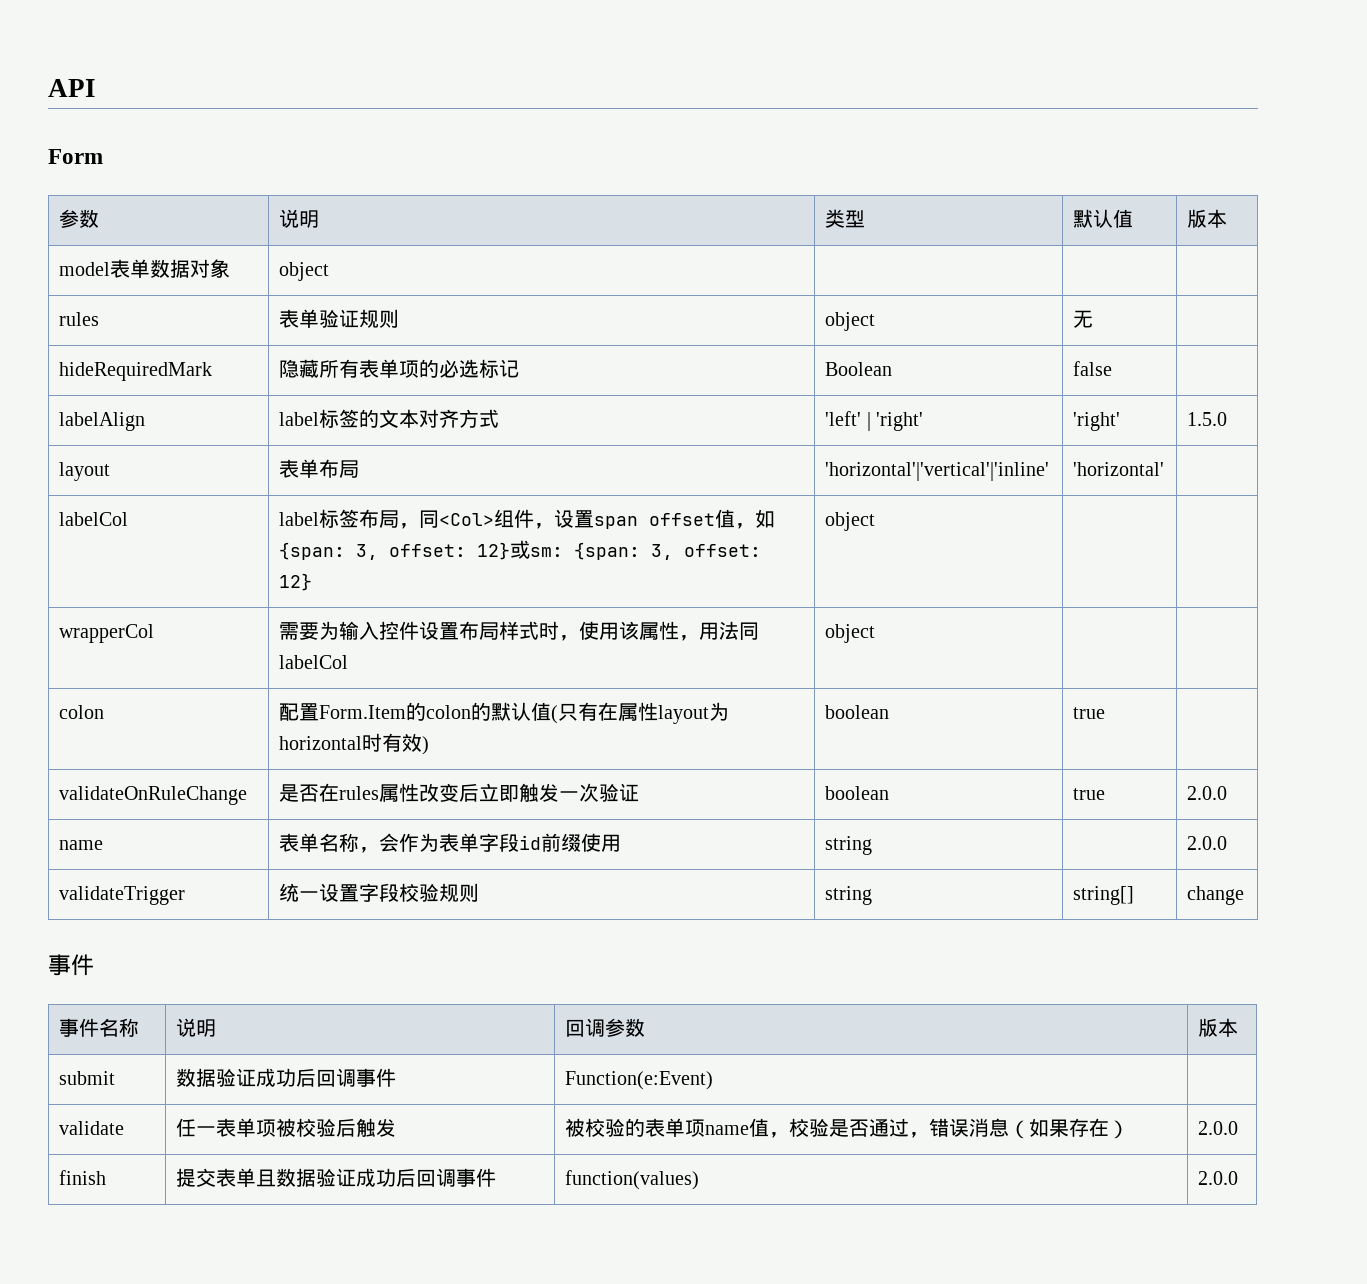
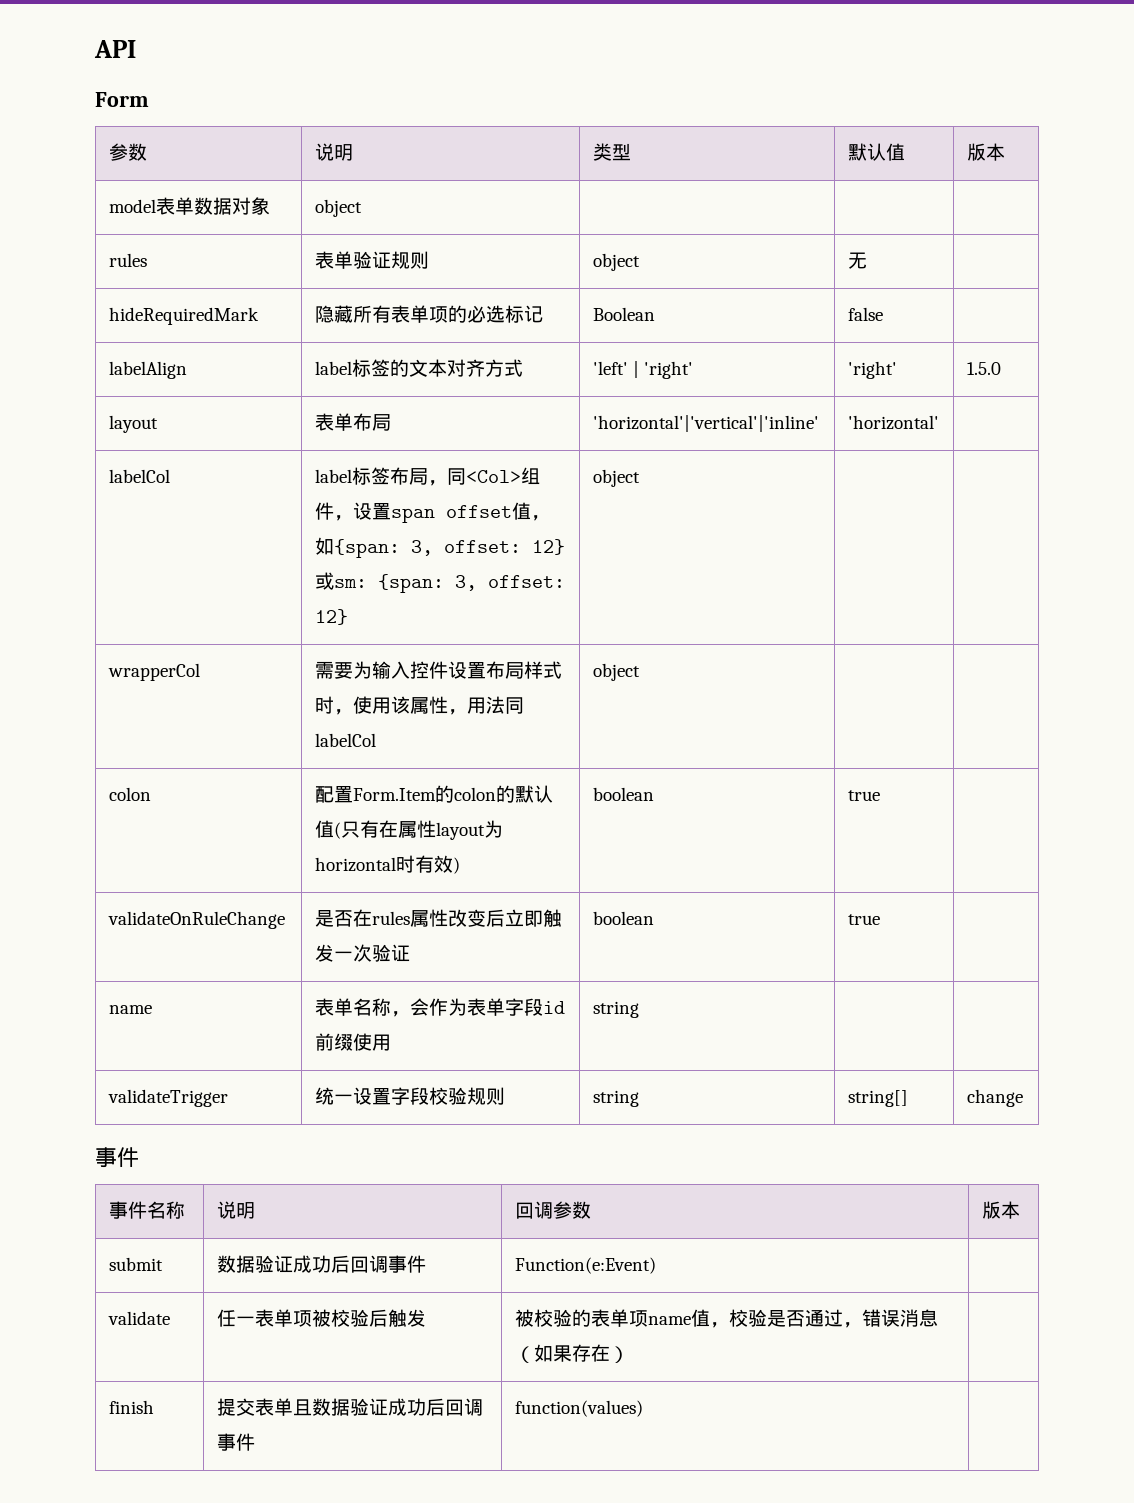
[1187,786,1228,800] 2.0.0 -> (880, 919) none
[1187,836,1228,850] 2.0.0 -> (639, 1009) none
[1198,1121,1239,1135] 2.0.0 -> (629, 1354) none
[1198,1171,1239,1185] 2.0.0 -> (643, 1408) none

